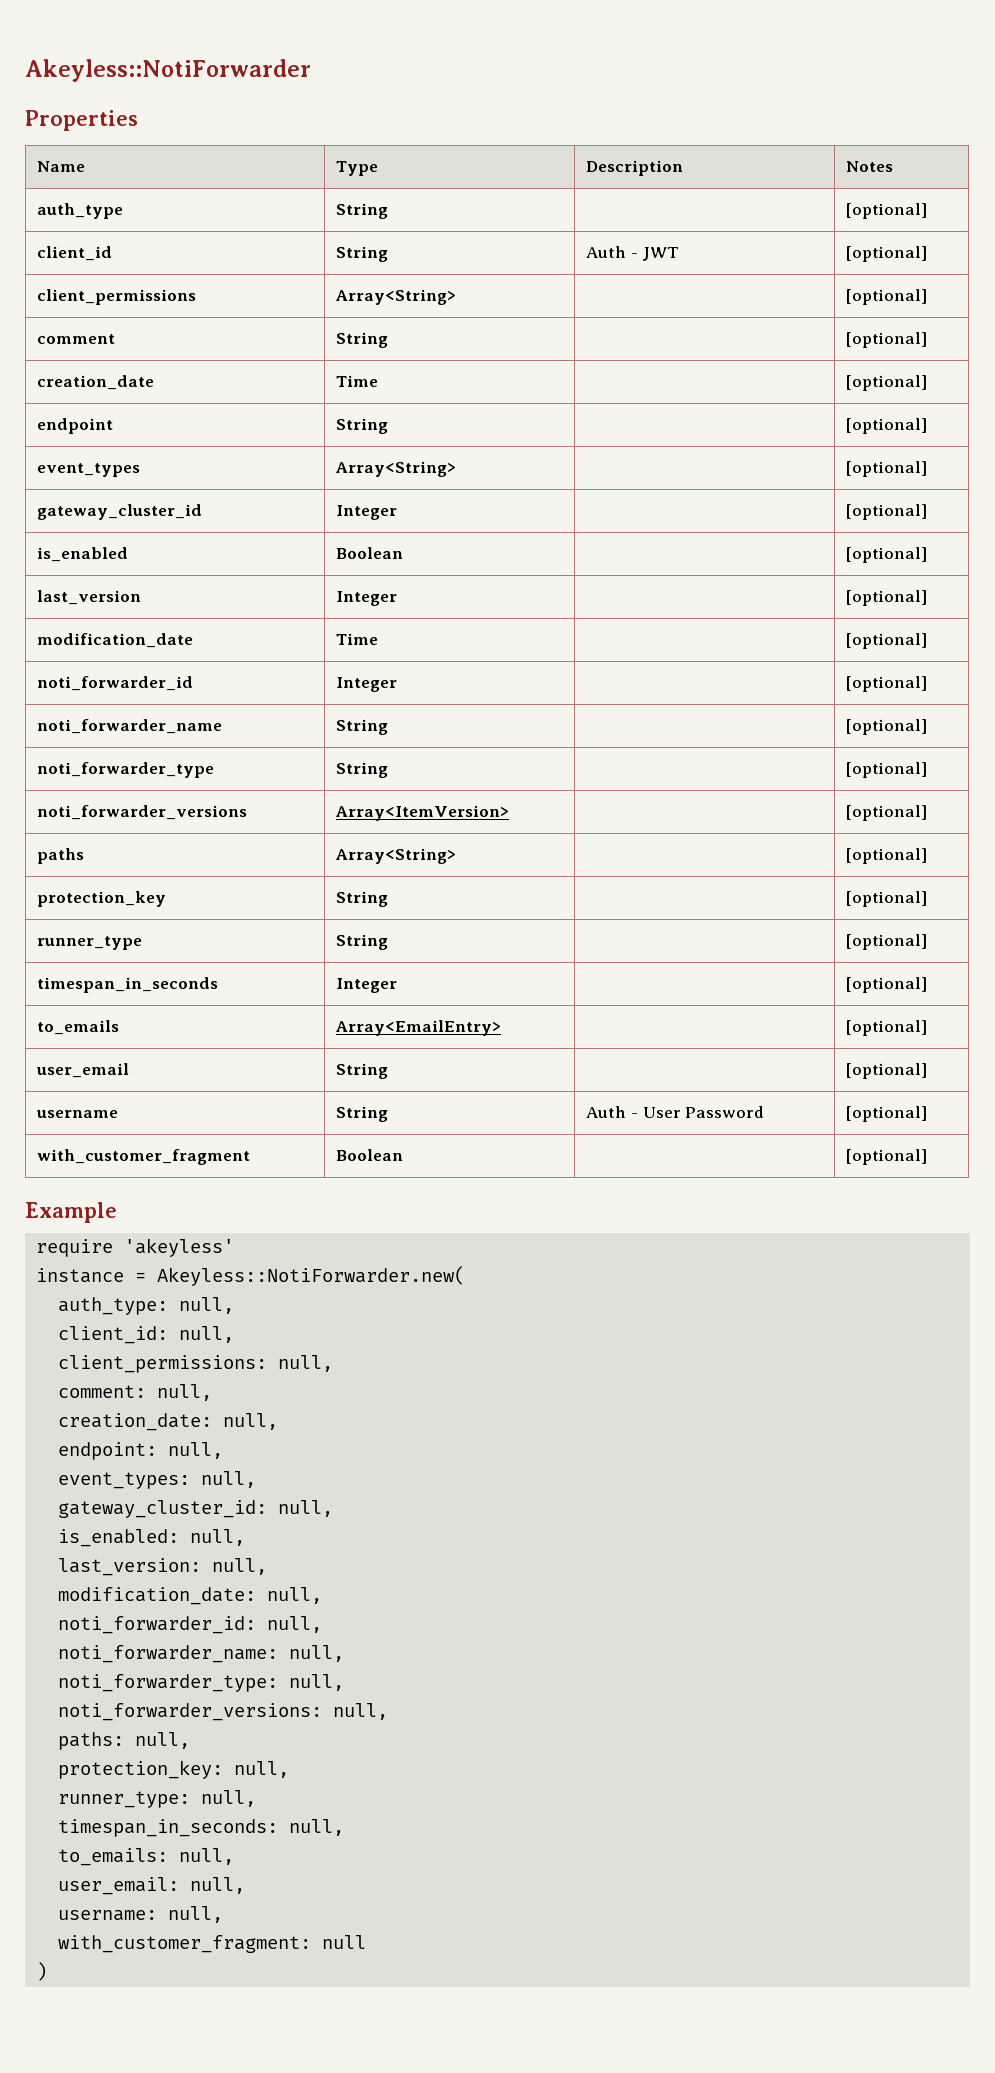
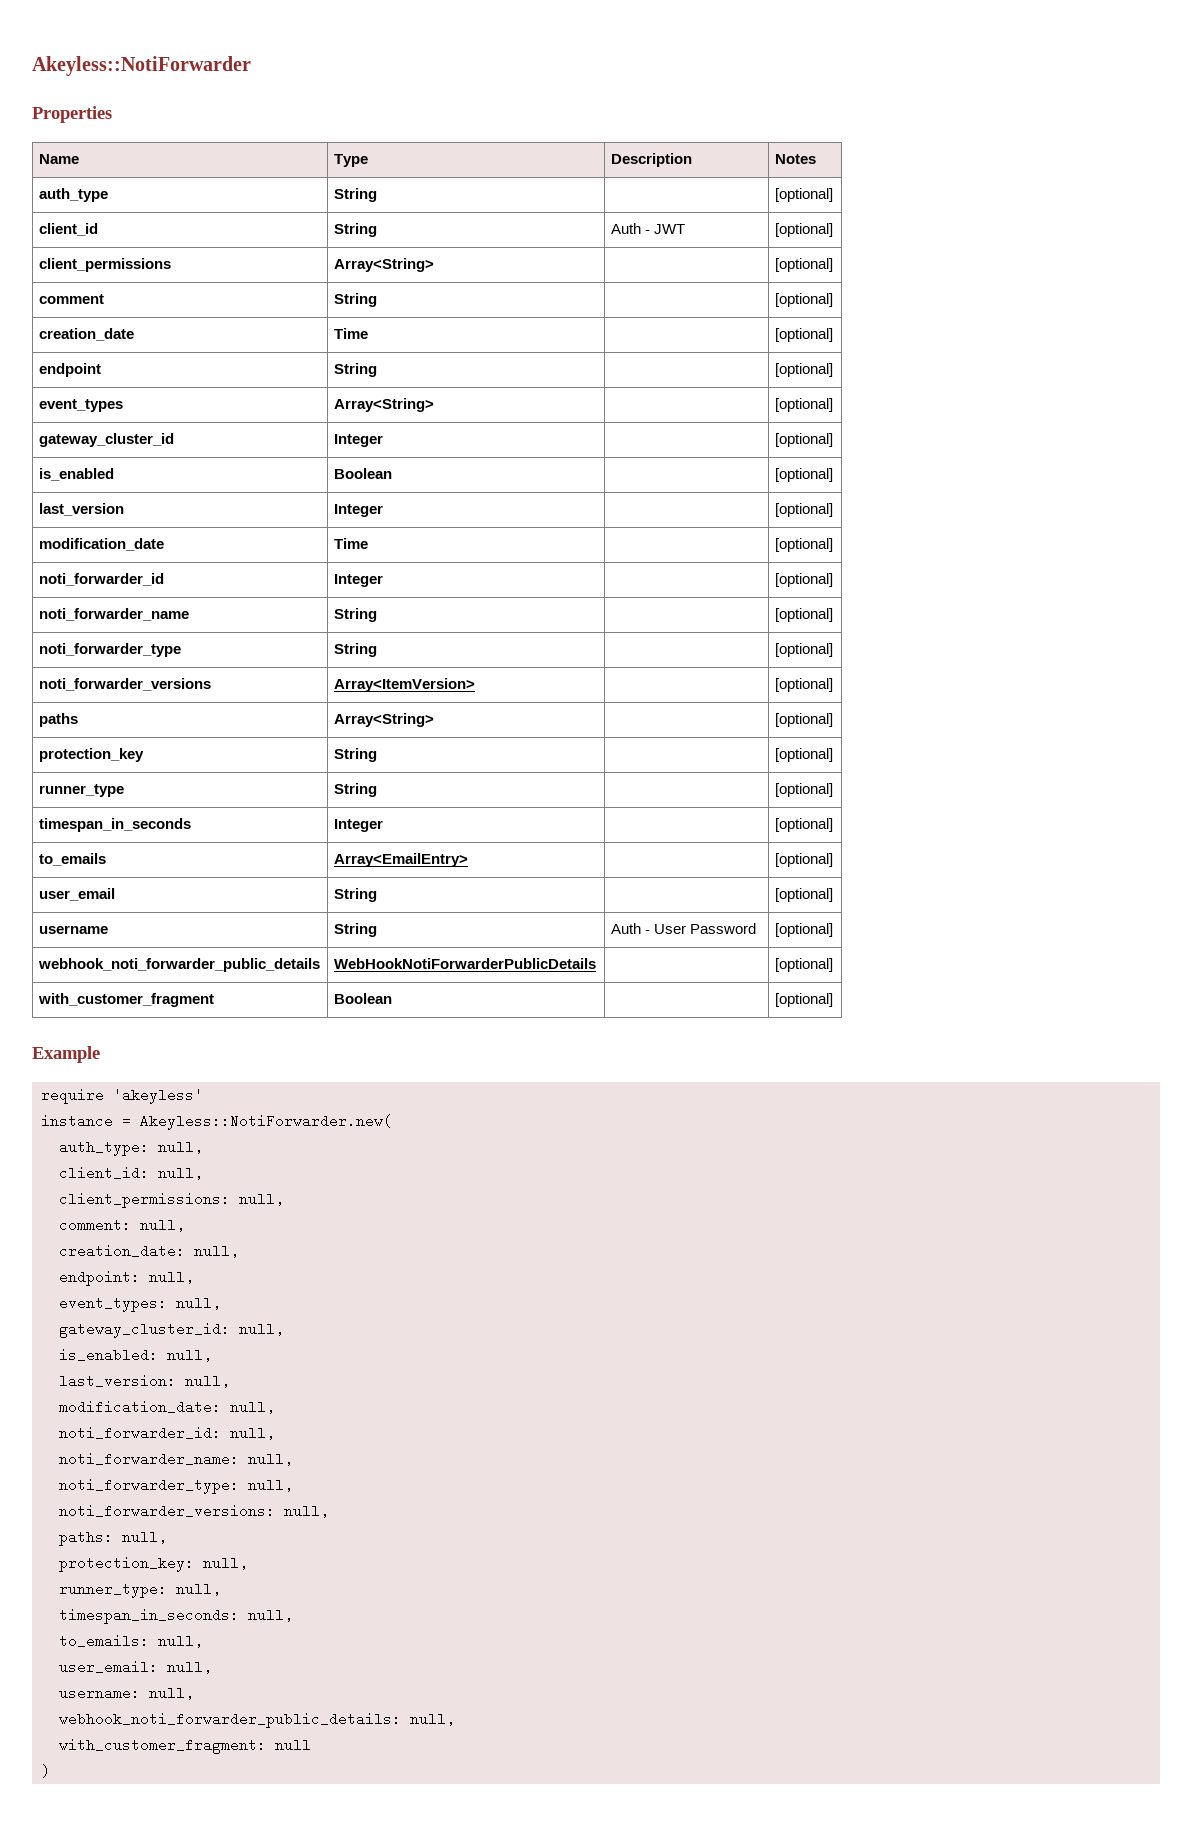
(928, 1114) none -> [37,958,320,972] [333,958,596,969] [774,958,833,972] // webhook_noti_forwarder_public_details | WebHookNotiForwarderPublicDetails | | [optional]
(224, 1914) none -> [59,1712,455,1728] // webhook_noti_forwarder_public_details: null,

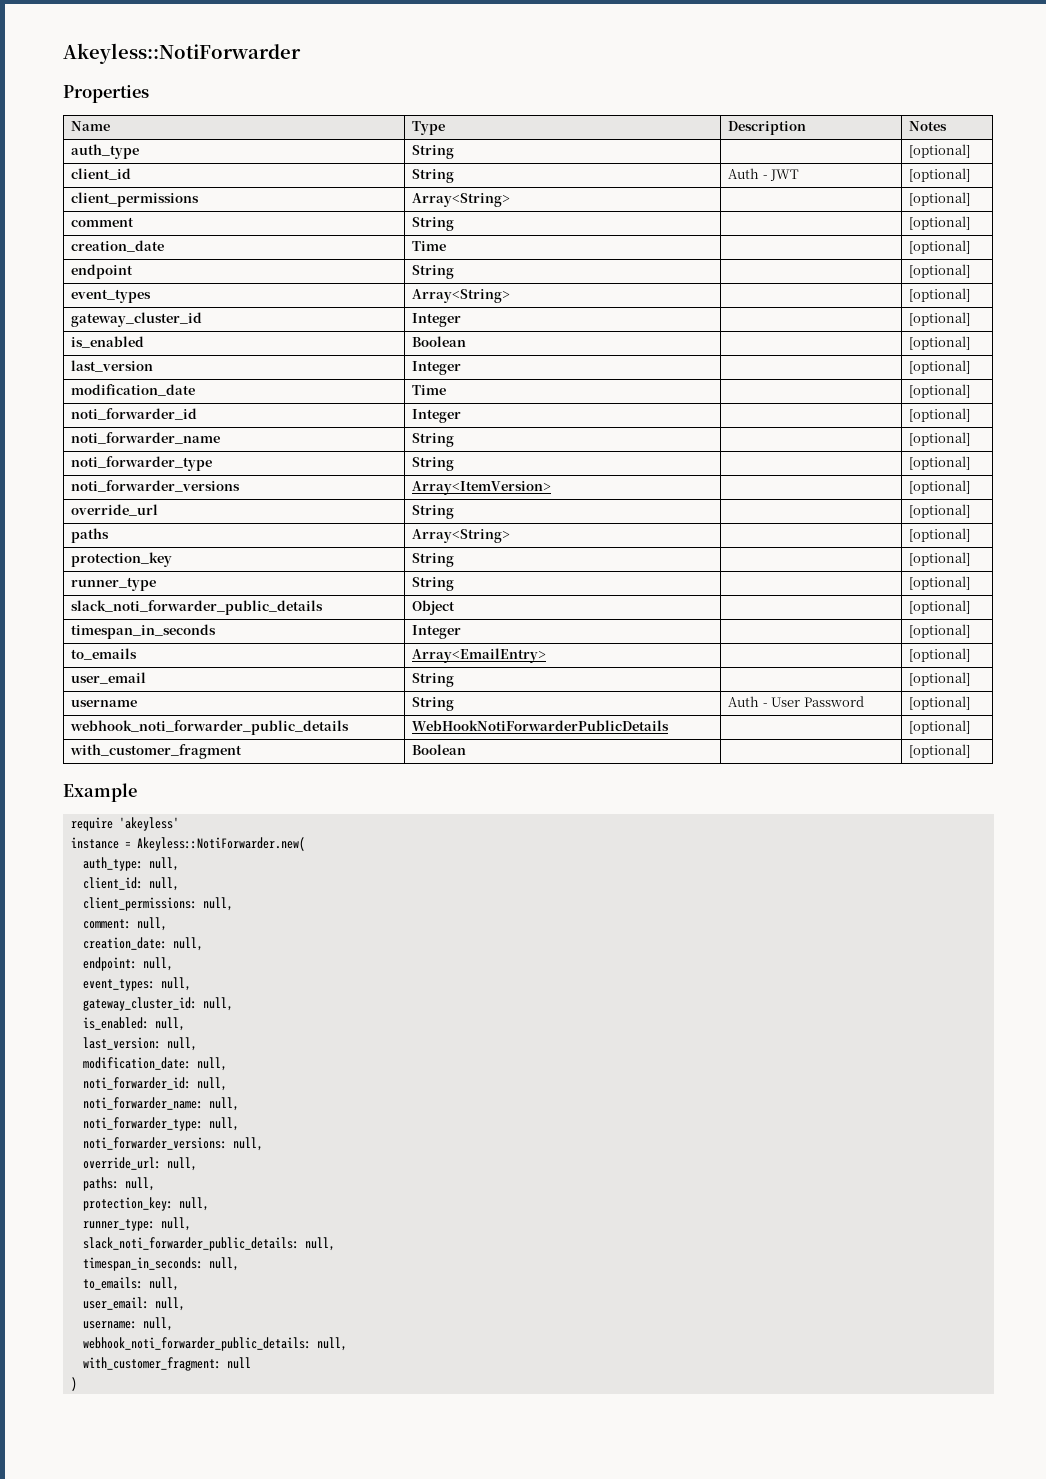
(833, 685) none -> [71,504,159,516] [412,505,455,519] [909,504,971,518] // override_url | String | | [optional]
(833, 790) none -> [71,600,324,615] [412,600,456,615] [909,600,971,614] // slack_noti_forwarder_public_details | Object | | [optional]
(329, 1511) none -> [82,1157,197,1171] // override_url: null,
(221, 1589) none -> [82,1237,335,1251] // slack_noti_forwarder_public_details: null,

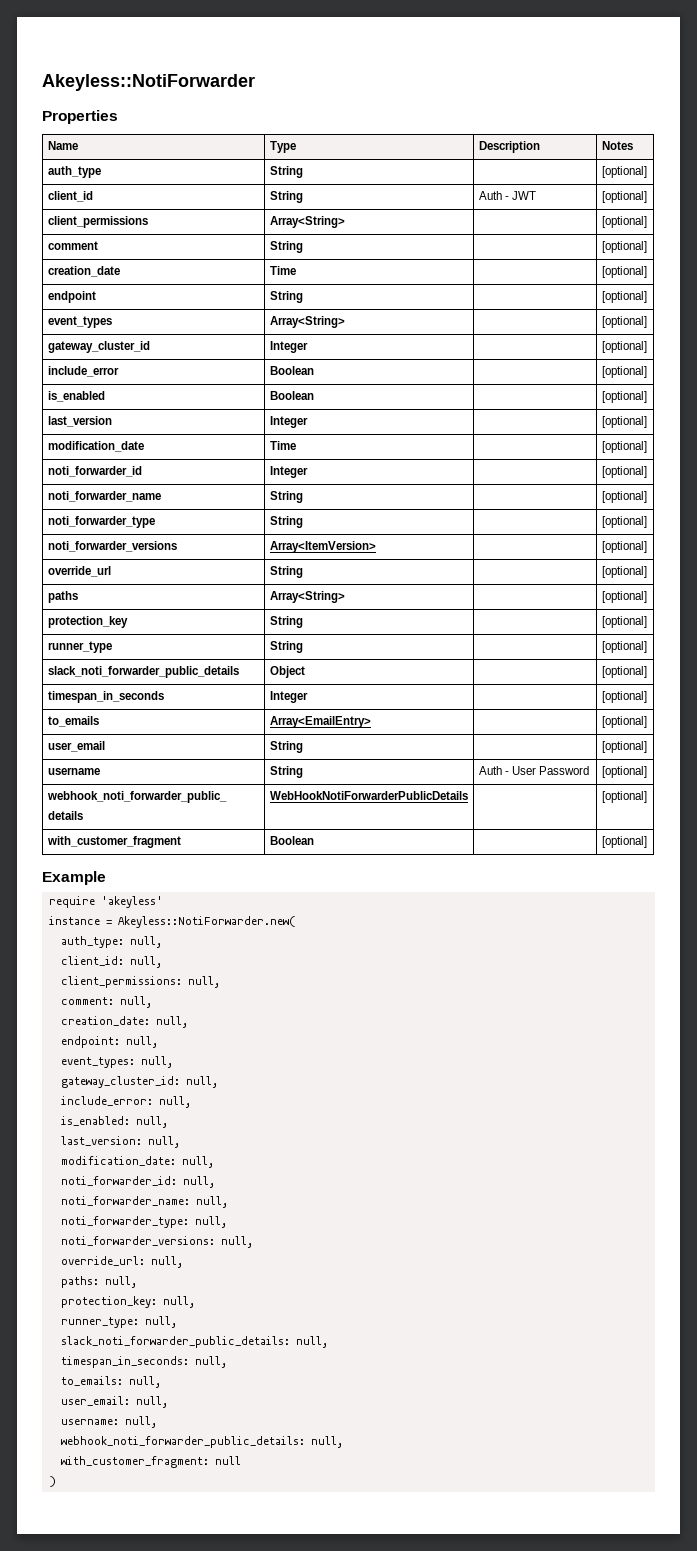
(971, 319) none -> [47,366,119,377] [269,366,314,375] [601,366,647,378] // include_error | Boolean | | [optional]
(233, 1004) none -> [60,1096,191,1108] // include_error: null,

